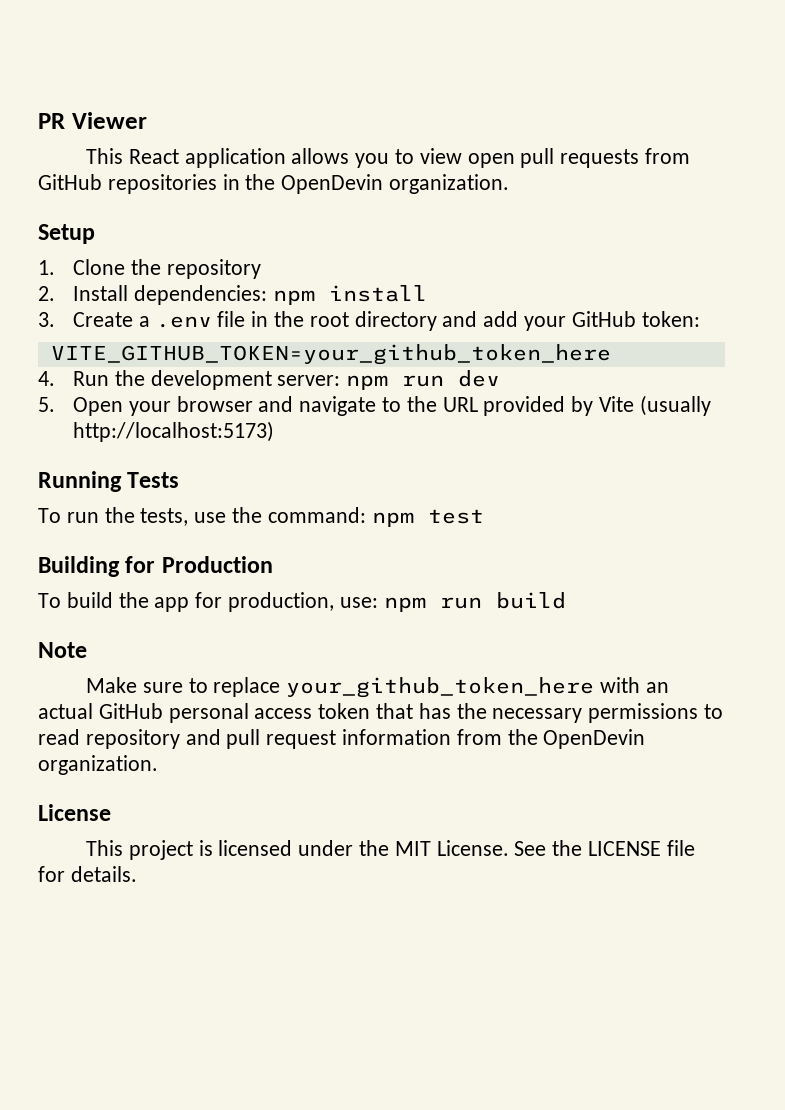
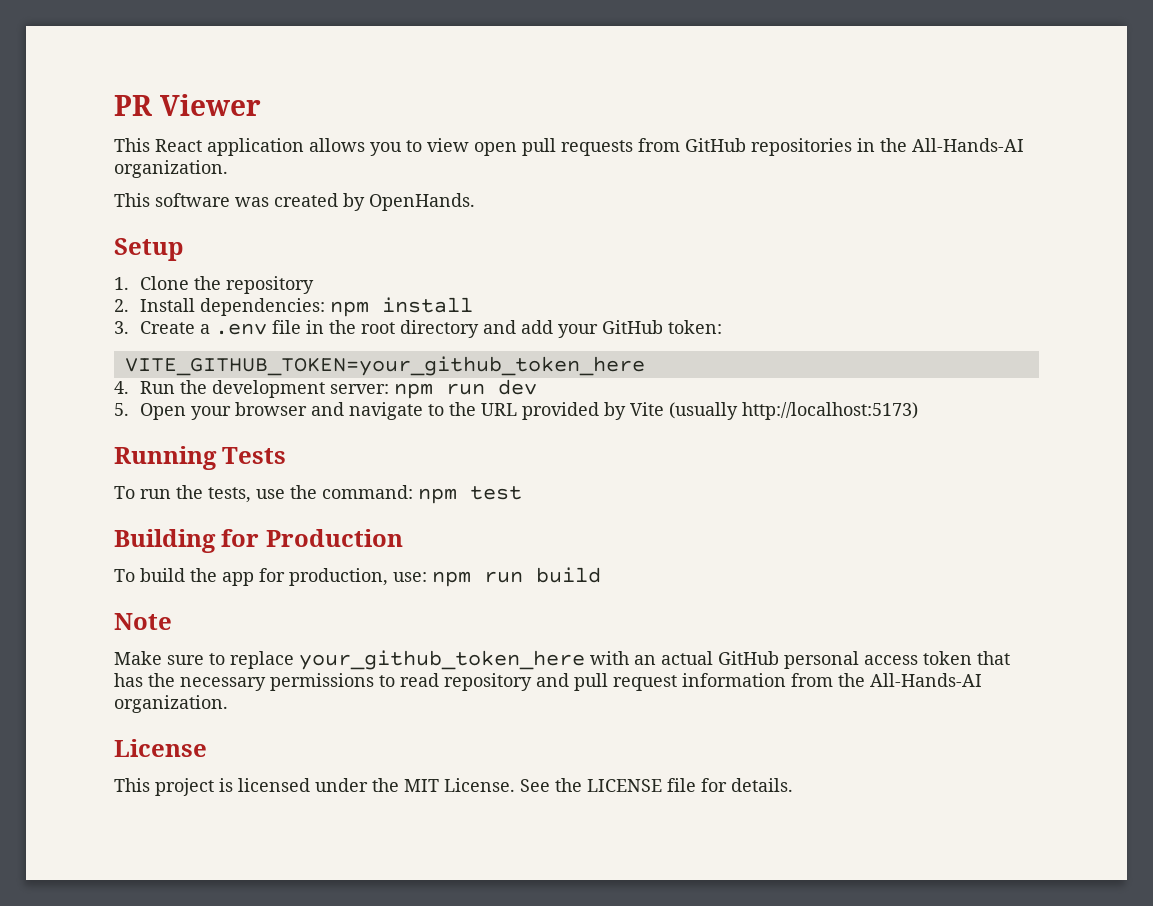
[281,174,510,194] OpenDevin organization. -> [912,138,1024,152] [114,160,228,178] [114,193,475,211] All-Hands-AI organization. // This software was created by OpenHands.
[543,729,646,749] OpenDevin -> [870,673,982,687] All-Hands-AI

